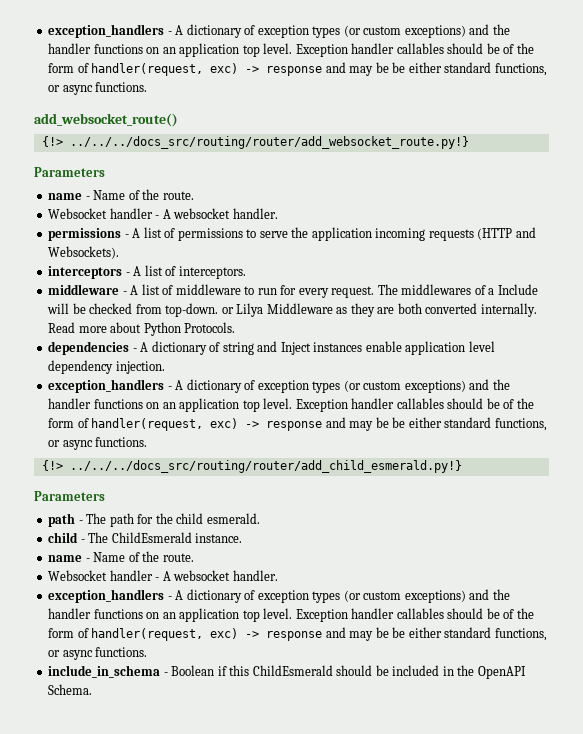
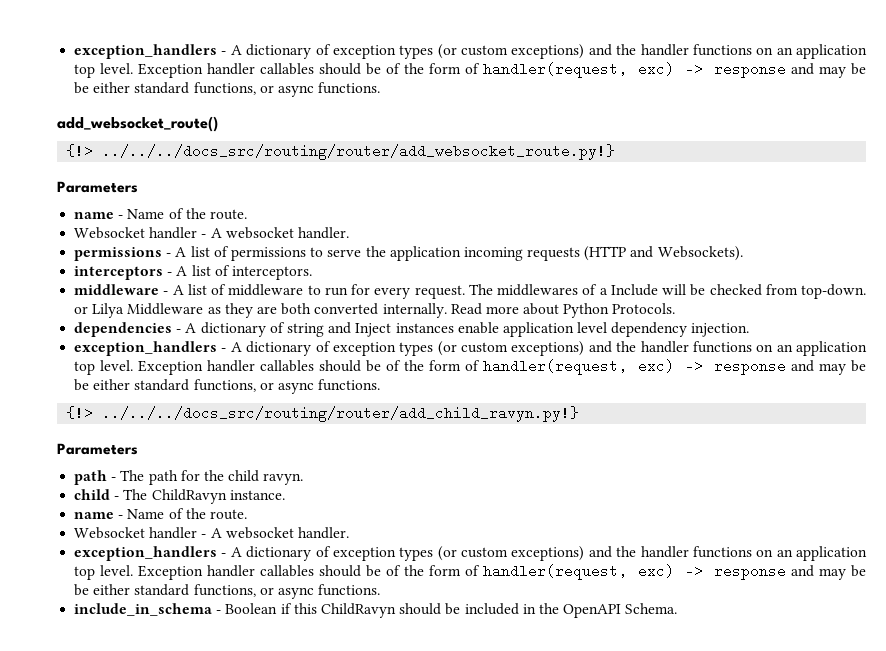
[69,460,462,473] ../../../docs_src/routing/router/add_child_esmerald.py!} -> [102,406,580,422] ../../../docs_src/routing/router/add_child_ravyn.py!}
[206,513,260,524] esmerald. -> [263,473,304,485] ravyn.
[111,532,192,543] ChildEsmerald -> [151,489,227,504] ChildRavyn
[252,665,333,676] ChildEsmerald -> [320,603,396,618] ChildRavyn

